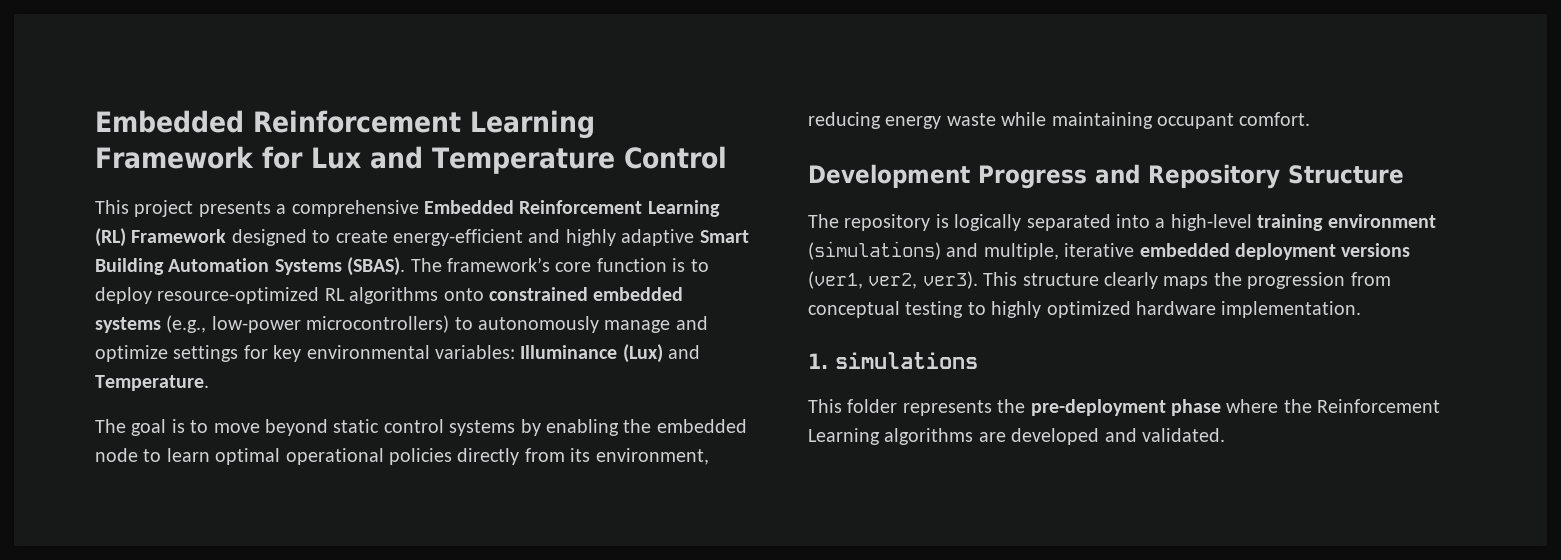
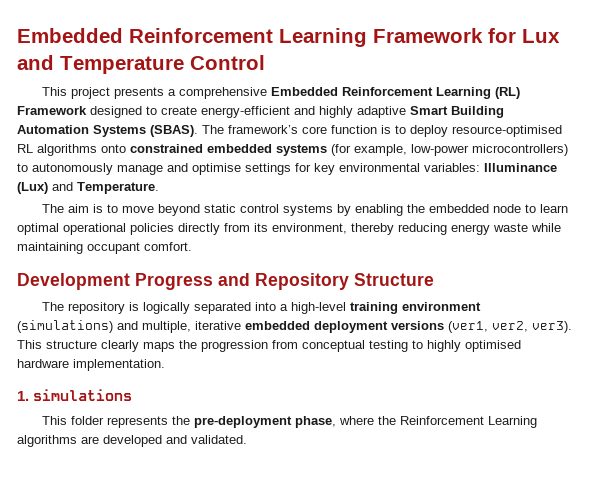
[157,287,320,304] resource-optimized -> [452,125,562,137] resource-optimised
[166,315,207,333] (e.g., -> [331,144,407,156] (for example,
[95,345,168,362] optimize -> [192,163,241,175] optimise
[131,419,167,436] goal -> [68,204,90,213] aim
(709, 456) none -> [351,223,394,235] thereby
[1046,301,1131,318] optimized -> [465,340,521,352] optimised
[1171,399,1221,416] phase -> [295,416,337,428] phase,

